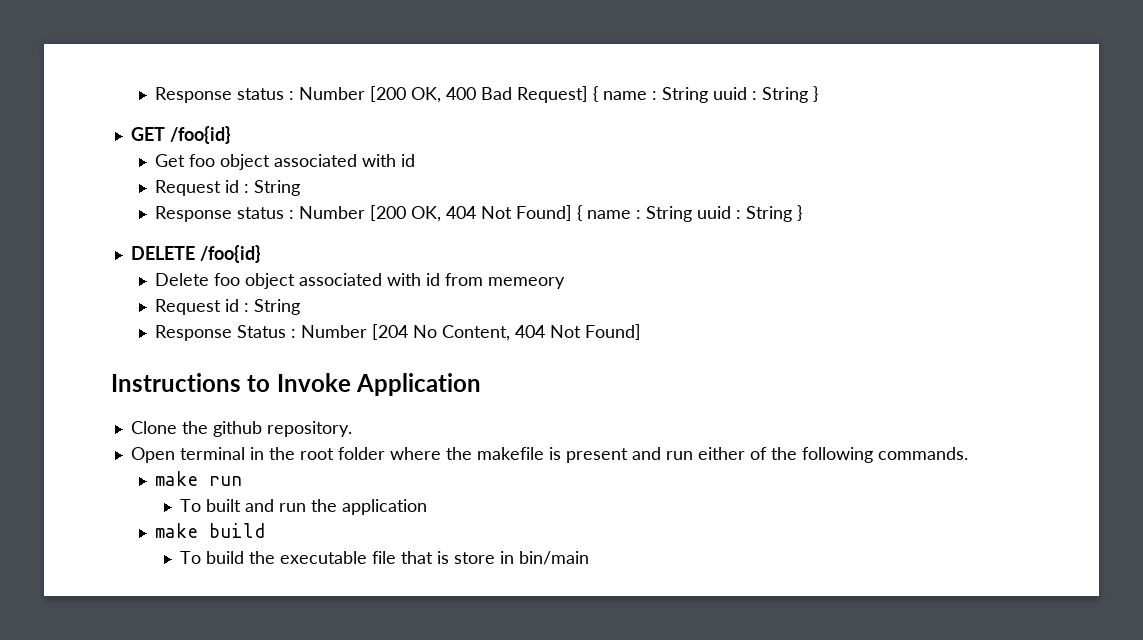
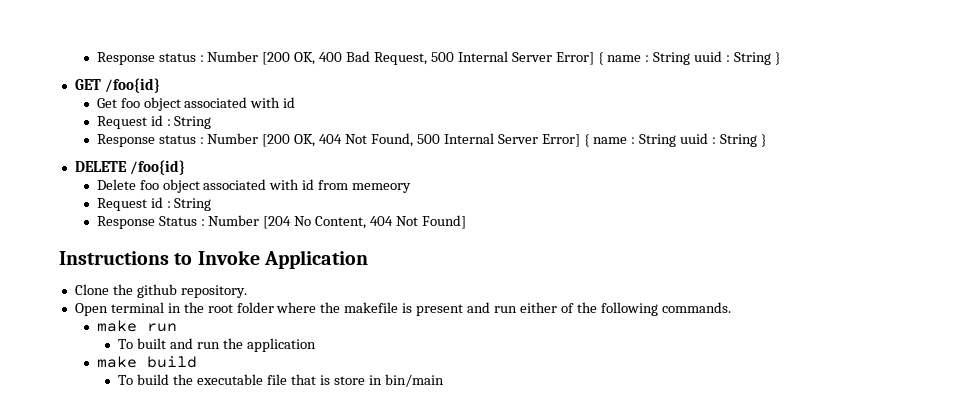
[517,86,589,103] Request] -> [373,51,594,65] Request, 500 Internal Server Error]
[516,205,573,221] Found] -> [370,133,580,147] Found, 500 Internal Server Error]

